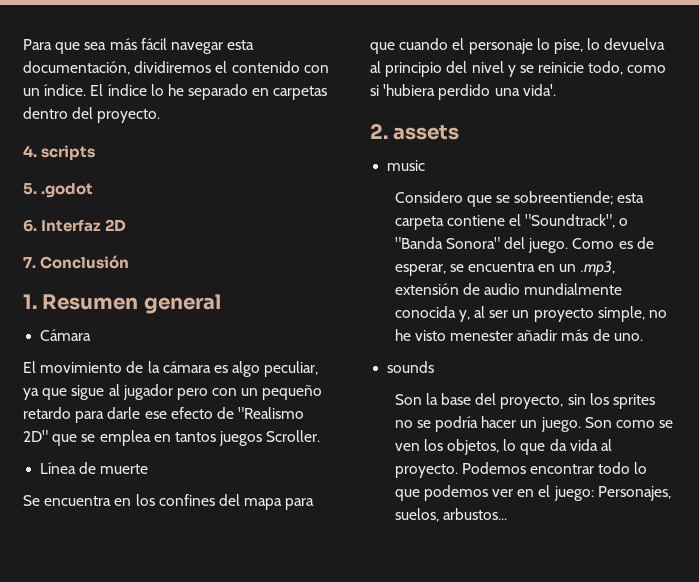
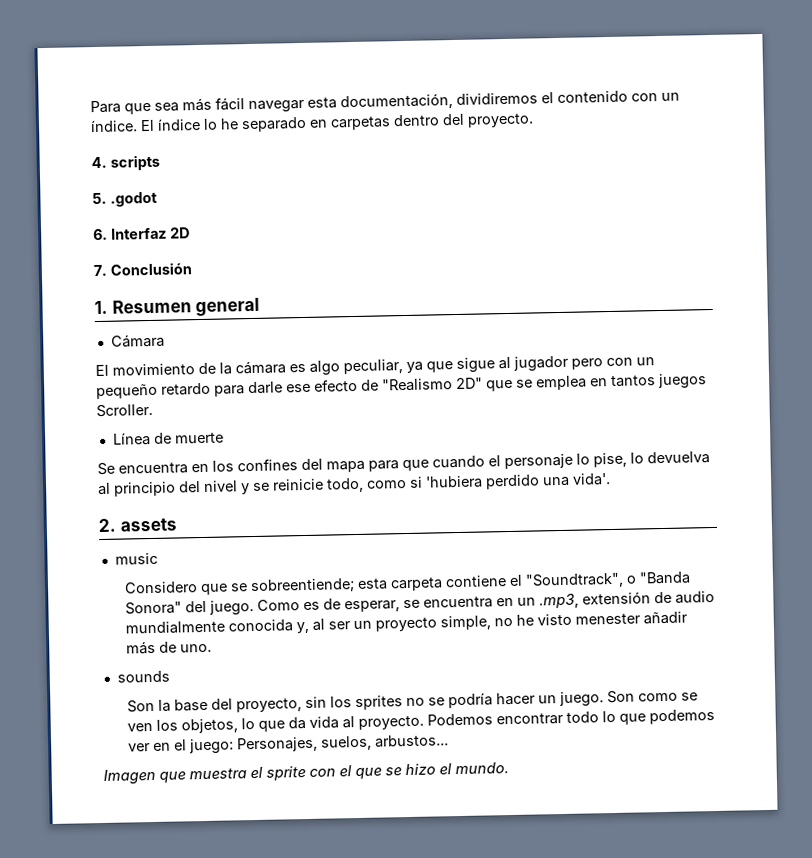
(507, 514) none -> [103,762,509,785] // Imagen que muestra el sprite con el que se hizo el mundo.

